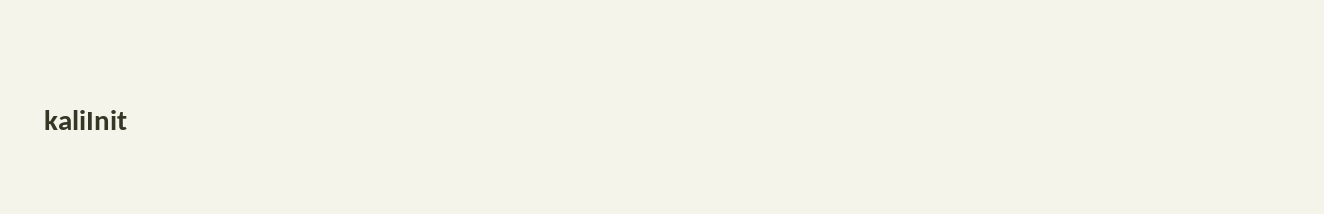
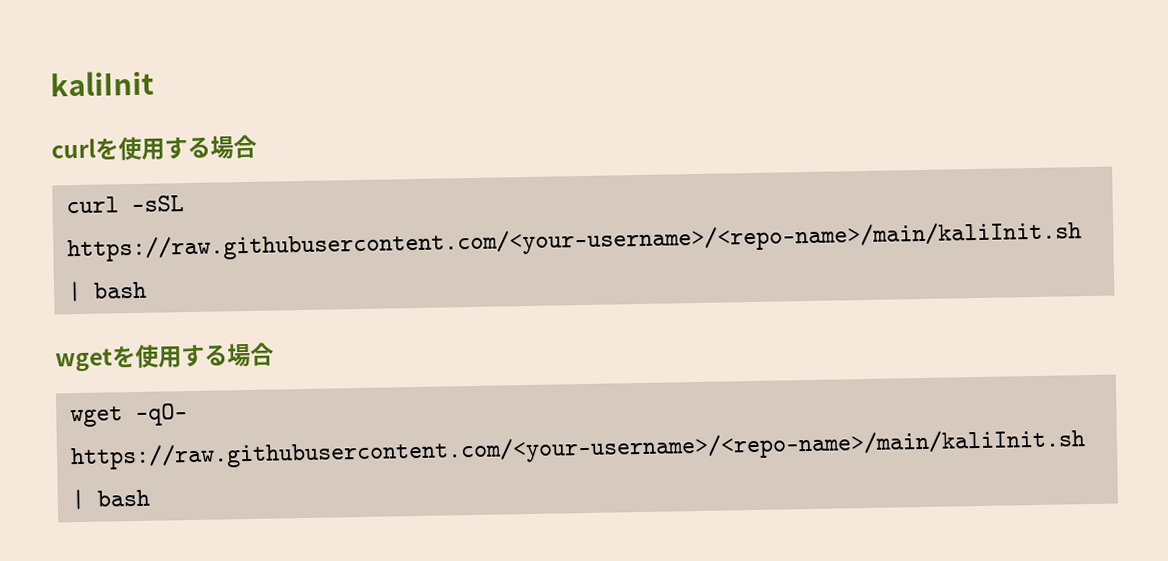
(127, 120) none -> [51,134,257,161] [65,195,184,214] [66,220,1082,263] [66,280,147,303] [55,342,274,373] [69,403,188,428] [69,428,1086,471] [70,488,150,511] // curlを使用する場合 // curl -sSL https://raw.githubusercontent.com/<your-username>/<repo-name>/main/kaliInit.sh | bash // wgetを使用する場合 // wget -qO- https://raw.githubusercontent.com/<your-username>/<repo-name>/main/kaliInit.sh | bash

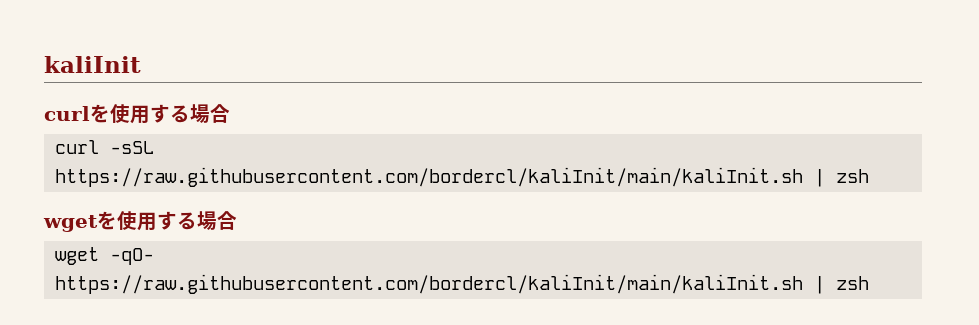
[66,220,1082,263] [66,280,147,303] https://raw.githubusercontent.com/<your-username>/<repo-name>/main/kaliInit.sh | bash -> [54,167,869,187] https://raw.githubusercontent.com/bordercl/kaliInit/main/kaliInit.sh | zsh
[69,428,1086,471] [70,488,150,511] https://raw.githubusercontent.com/<your-username>/<repo-name>/main/kaliInit.sh | bash -> [54,274,869,294] https://raw.githubusercontent.com/bordercl/kaliInit/main/kaliInit.sh | zsh

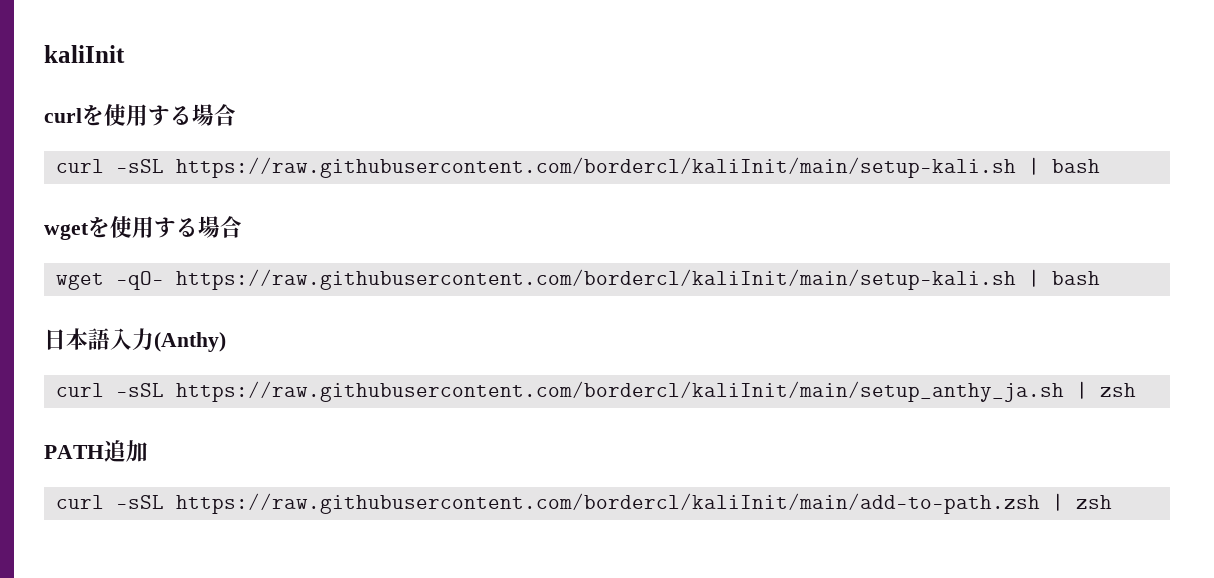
[54,167,869,187] https://raw.githubusercontent.com/bordercl/kaliInit/main/kaliInit.sh | zsh -> [176,157,1100,178] https://raw.githubusercontent.com/bordercl/kaliInit/main/setup-kali.sh | bash
[54,274,803,294] https://raw.githubusercontent.com/bordercl/kaliInit/main/kaliInit.sh -> [176,269,1100,290] [44,328,226,352] [56,381,1136,402] [44,440,148,462] [56,493,1040,514] https://raw.githubusercontent.com/bordercl/kaliInit/main/setup-kali.sh | bash // 日本語入力(Anthy) // curl -sSL https://raw.githubusercontent.com/bordercl/kaliInit/main/setup_anthy_ja.sh | zsh // PATH追加 // curl -sSL https://raw.githubusercontent.com/bordercl/kaliInit/main/add-to-path.zsh

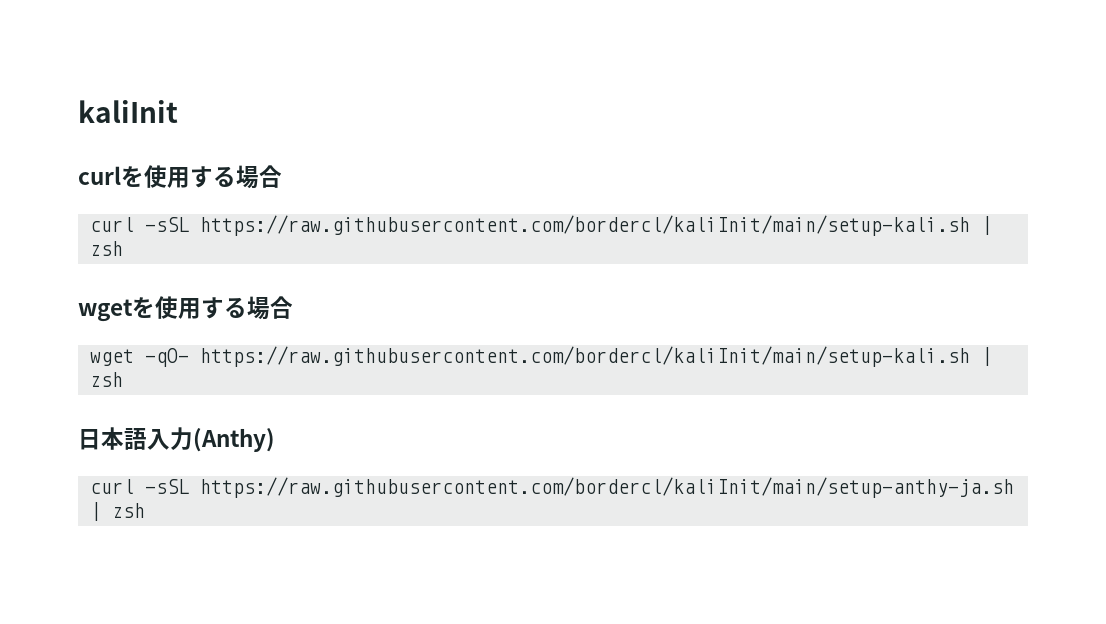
[1052,159,1100,173] bash -> [90,241,123,256] zsh
[1052,271,1100,285] bash -> [90,372,123,387] zsh
[176,381,1136,402] [44,440,148,462] [56,493,1112,514] https://raw.githubusercontent.com/bordercl/kaliInit/main/setup_anthy_ja.sh | zsh // PATH追加 // curl -sSL https://raw.githubusercontent.com/bordercl/kaliInit/main/add-to-path.zsh | zsh -> [200,477,1014,498] [90,502,145,521] https://raw.githubusercontent.com/bordercl/kaliInit/main/setup-anthy-ja.sh | zsh

